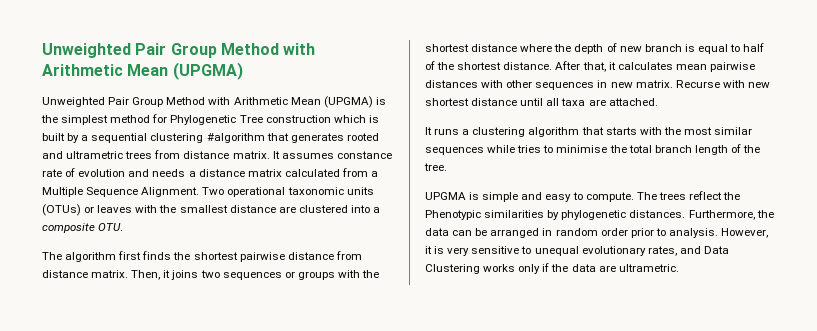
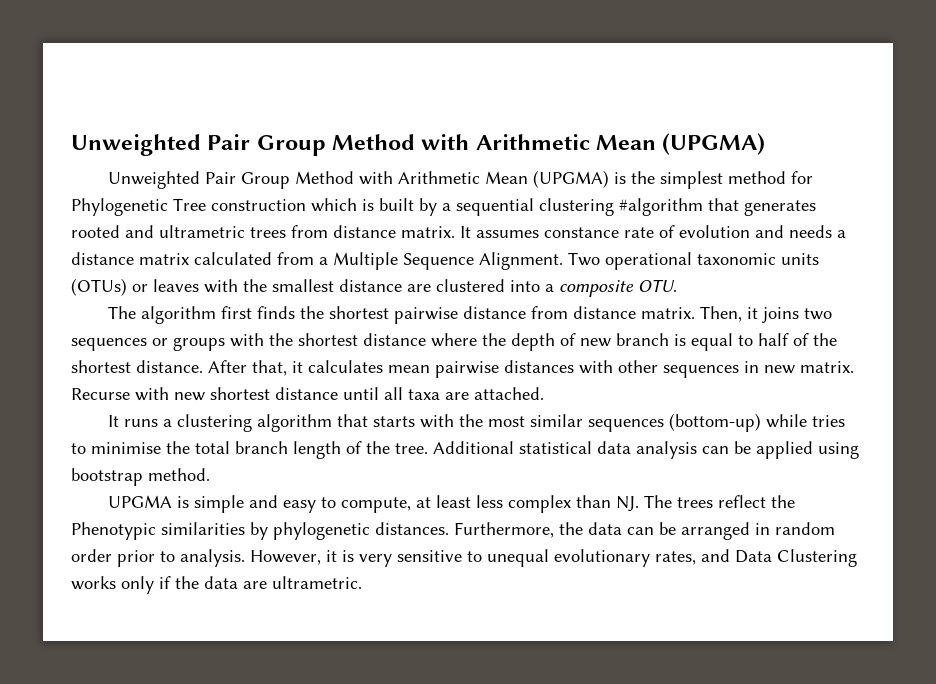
(484, 151) none -> [669,413,762,432] (bottom-up)
(447, 167) none -> [433,441,859,459] [71,468,210,486] Additional statistical data analysis can be applied using bootstrap method.
[585,192,634,202] compute. -> [341,495,640,513] compute, at least less complex than NJ.

